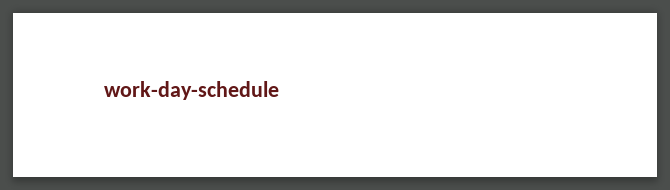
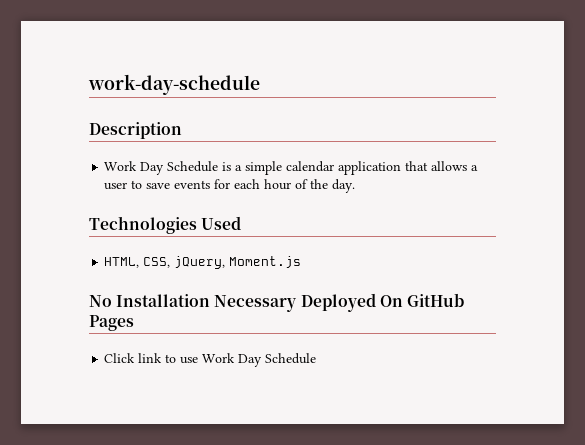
(279, 90) none -> [89,122,182,139] [104,161,479,175] [104,179,356,193] [89,216,242,234] [104,256,302,269] [89,293,464,312] [89,315,134,331] [104,353,317,367] // Description // Work Day Schedule is a simple calendar application that allows a user to save events for each hour of the day. // Technologies Used // HTML, CSS, jQuery, Moment.js // No Installation Necessary Deployed On GitHub Pages // Click link to use Work Day Schedule

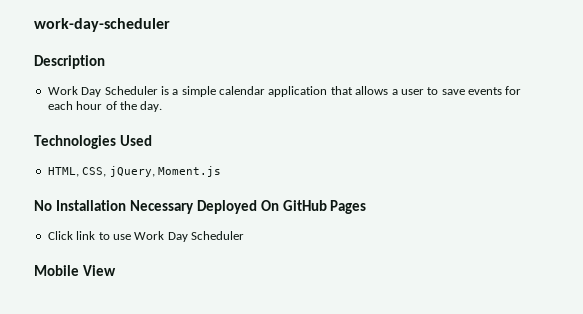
[88,74,260,95] work-day-schedule -> [34,18,170,32] work-day-scheduler
[167,161,219,172] Schedule -> [104,86,158,95] Scheduler
[265,353,317,364] Schedule -> [191,231,244,240] [34,265,116,276] Scheduler // Mobile View

